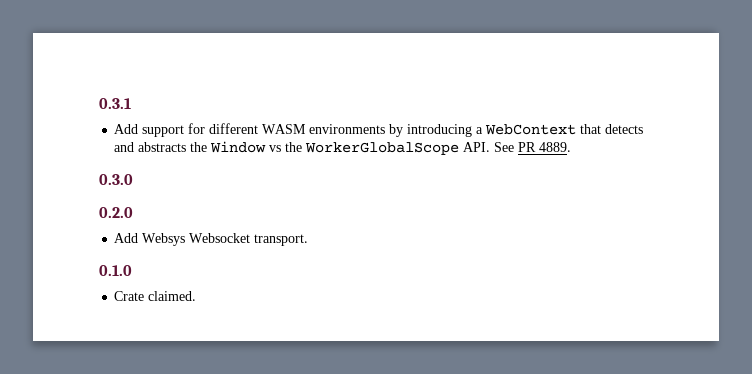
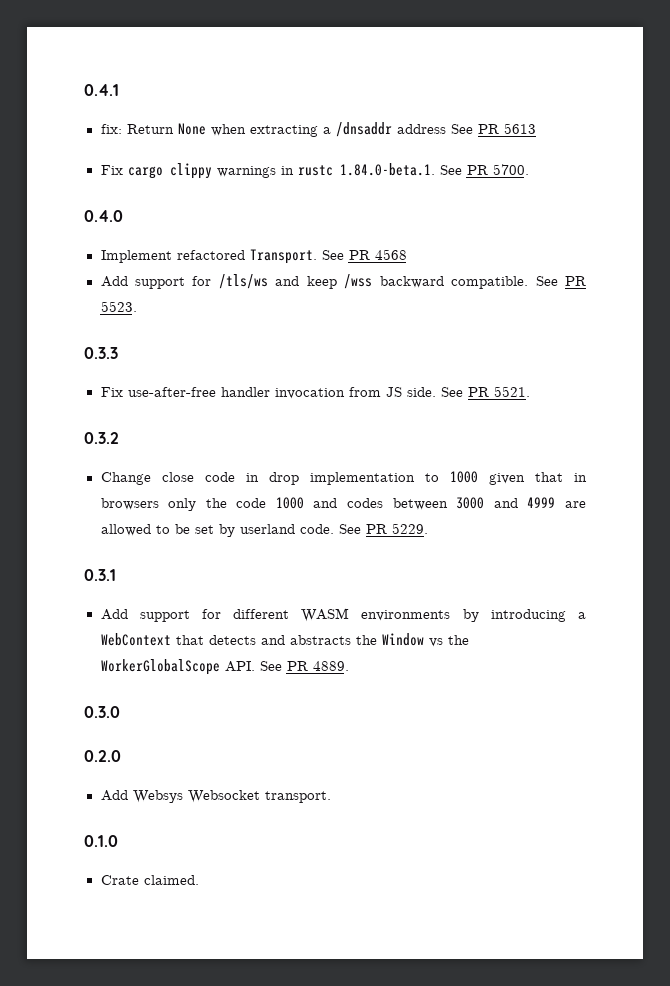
(99, 103) none -> [84,84,119,96] [100,122,536,137] [100,163,529,179] [84,210,123,222] [100,249,407,264] [100,274,586,289] [100,301,137,312] [84,347,118,359] [100,386,530,399] [84,432,119,444] [100,471,587,485] [100,497,586,511] [100,523,428,537] 0.4.1 // fix: Return None when extracting a /dnsaddr address See PR 5613 // Fix cargo clippy warnings in rustc 1.84.0-beta.1. See PR 5700. // 0.4.0 // Implement refactored Transport. See PR 4568 // Add support for /tls/ws and keep /wss backward compatible. See PR 5523. // 0.3.3 // Fix use-after-free handler invocation from JS side. See PR 5521. // 0.3.2 // Change close code in drop implementation to 1000 given that in browsers only the code 1000 and codes between 3000 and 4999 are allowed to be set by userland code. See PR 5229. //

